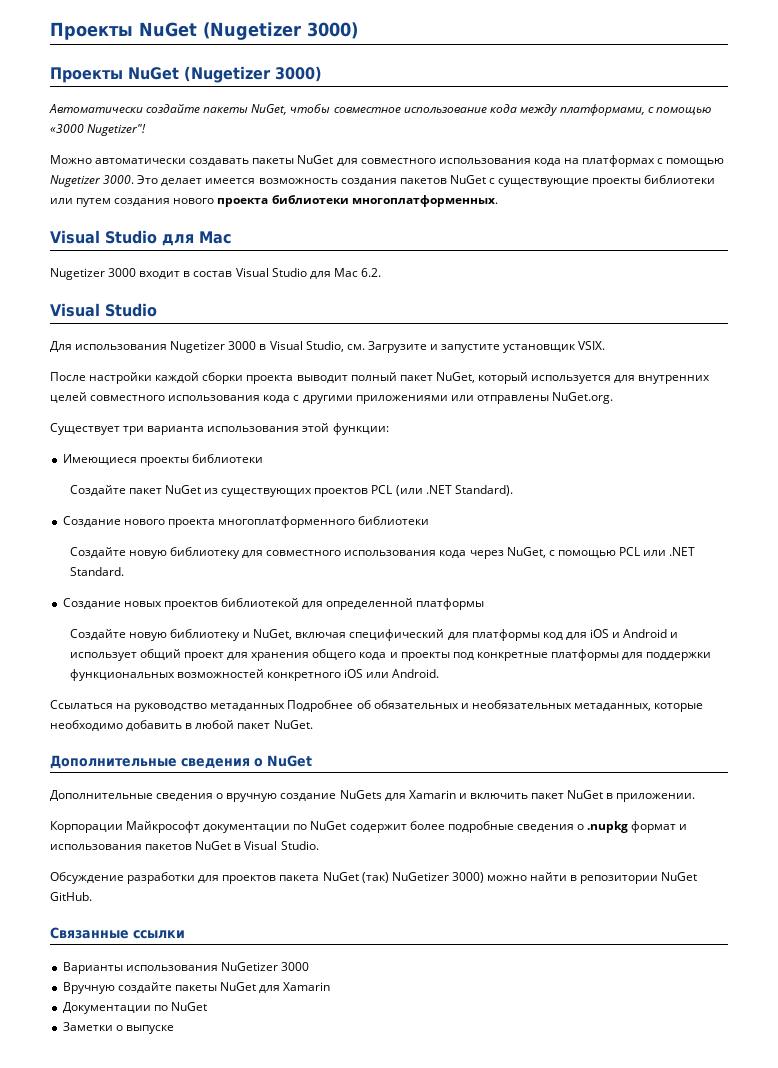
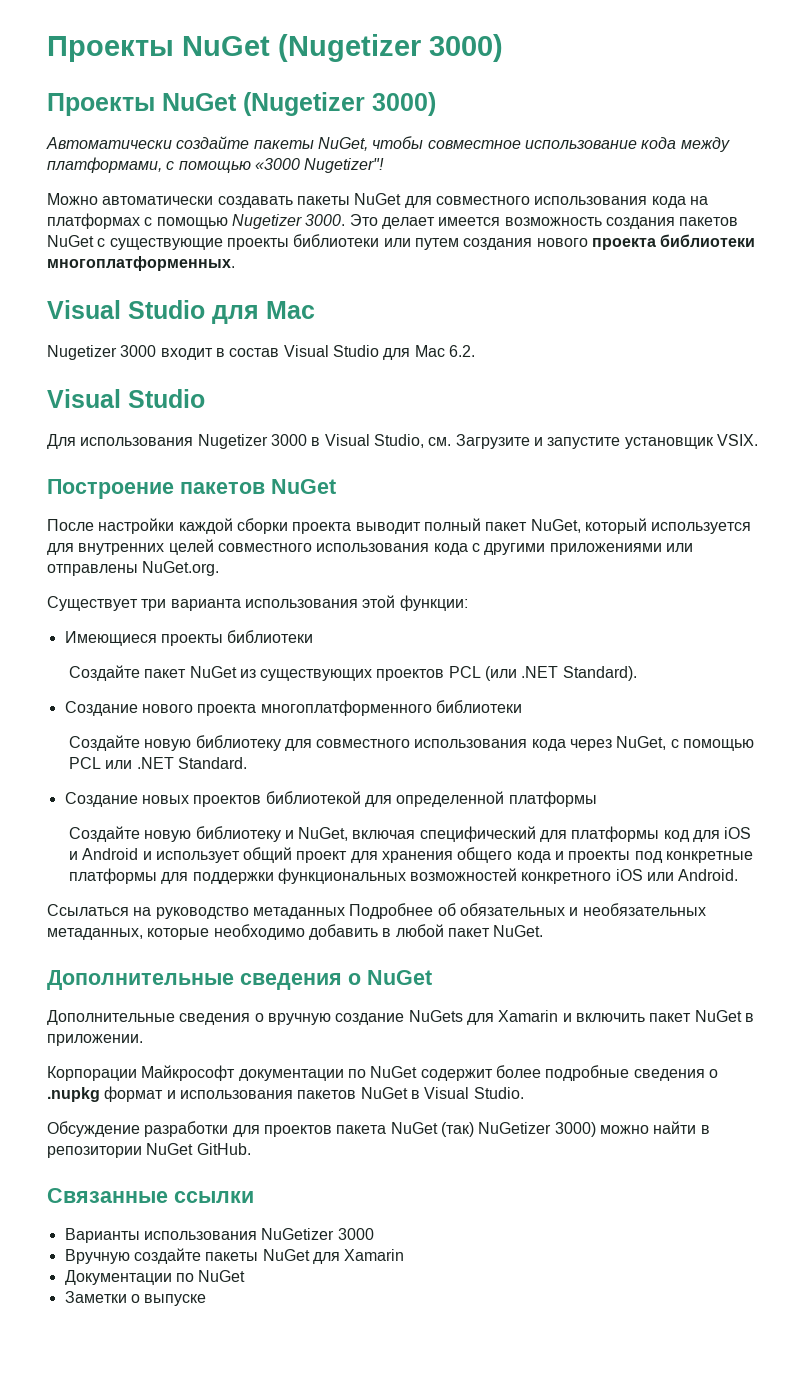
(606, 345) none -> [47,479,336,499] // Построение пакетов NuGet

